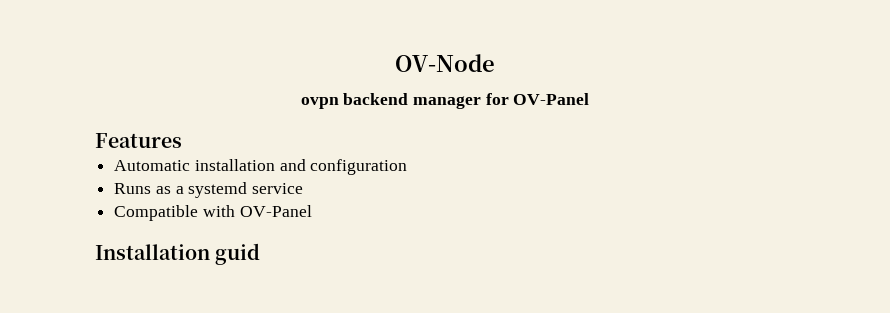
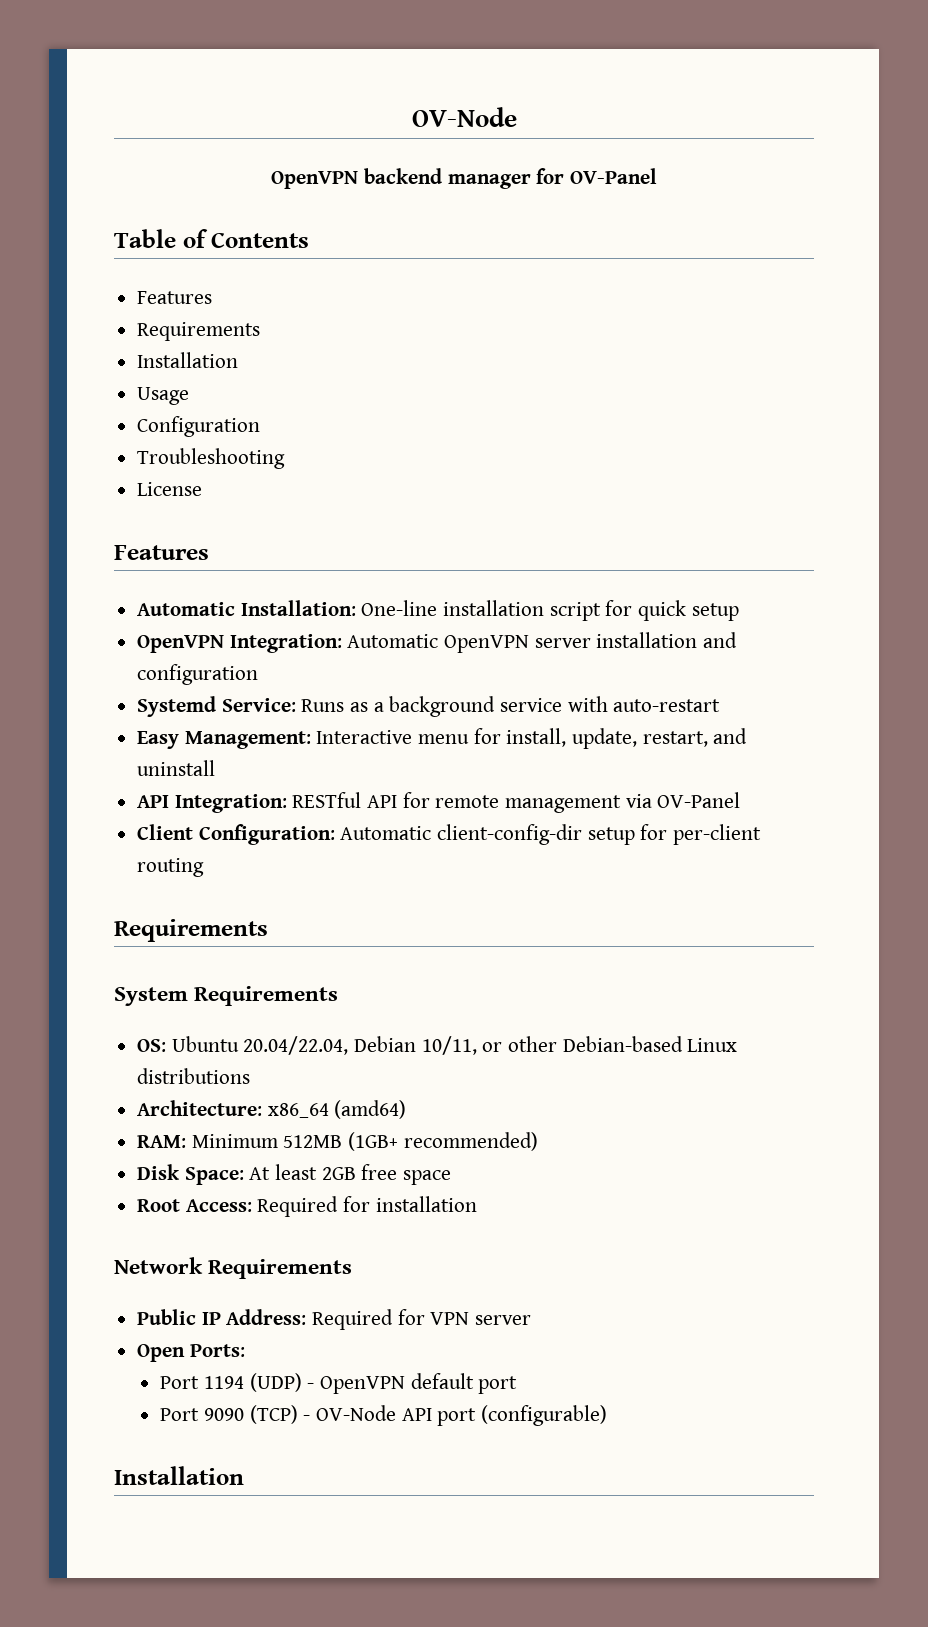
[300,97,339,109] ovpn -> [271,171,359,189] OpenVPN
[95,133,182,148] [114,160,191,171] Features // Automatic -> [114,229,310,248] [137,291,213,304] [137,322,261,341] [137,352,239,368] [137,387,190,405] [137,416,261,437] [137,448,286,469] [137,482,203,496] [114,545,209,560] [137,600,739,621] [137,634,591,653] Table of Contents // Features // Requirements // Installation // Usage // Configuration // Troubleshooting // License // Features // Automatic Installation: One-line installation script for quick setup // OpenVPN Integration: Automatic OpenVPN server
(408, 167) none -> [137,696,296,717] Systemd Service:
[188,182,248,198] systemd -> [389,696,496,717] background
[114,205,312,221] [95,243,261,265] // Compatible with OV-Panel // Installation guid -> [567,696,721,712] [137,728,748,749] [137,760,216,776] [137,792,741,813] [137,824,762,845] [137,858,205,877] [114,919,268,942] [114,986,339,1006] [137,1036,738,1055] [137,1068,251,1084] [137,1100,407,1119] [137,1132,538,1151] [137,1164,452,1185] [137,1196,477,1217] [114,1257,353,1279] [137,1309,532,1330] [137,1344,245,1362] [160,1373,518,1394] [160,1405,607,1426] [114,1466,244,1485] with auto-restart // Easy Management: Interactive menu for install, update, restart, and uninstall // API Integration: RESTful API for remote management via OV-Panel // Client Configuration: Automatic client-config-dir setup for per-client routing // Requirements // System Requirements // OS: Ubuntu 20.04/22.04, Debian 10/11, or other Debian-based Linux distributions // Architecture: x86_64 (amd64) // RAM: Minimum 512MB (1GB+ recommended) // Disk Space: At least 2GB free space // Root Access: Required for installation // Network Requirements // Public IP Address: Required for VPN server // Open Ports: // Port 1194 (UDP) - OpenVPN default port // Port 9090 (TCP) - OV-Node API port (configurable) // Installation

